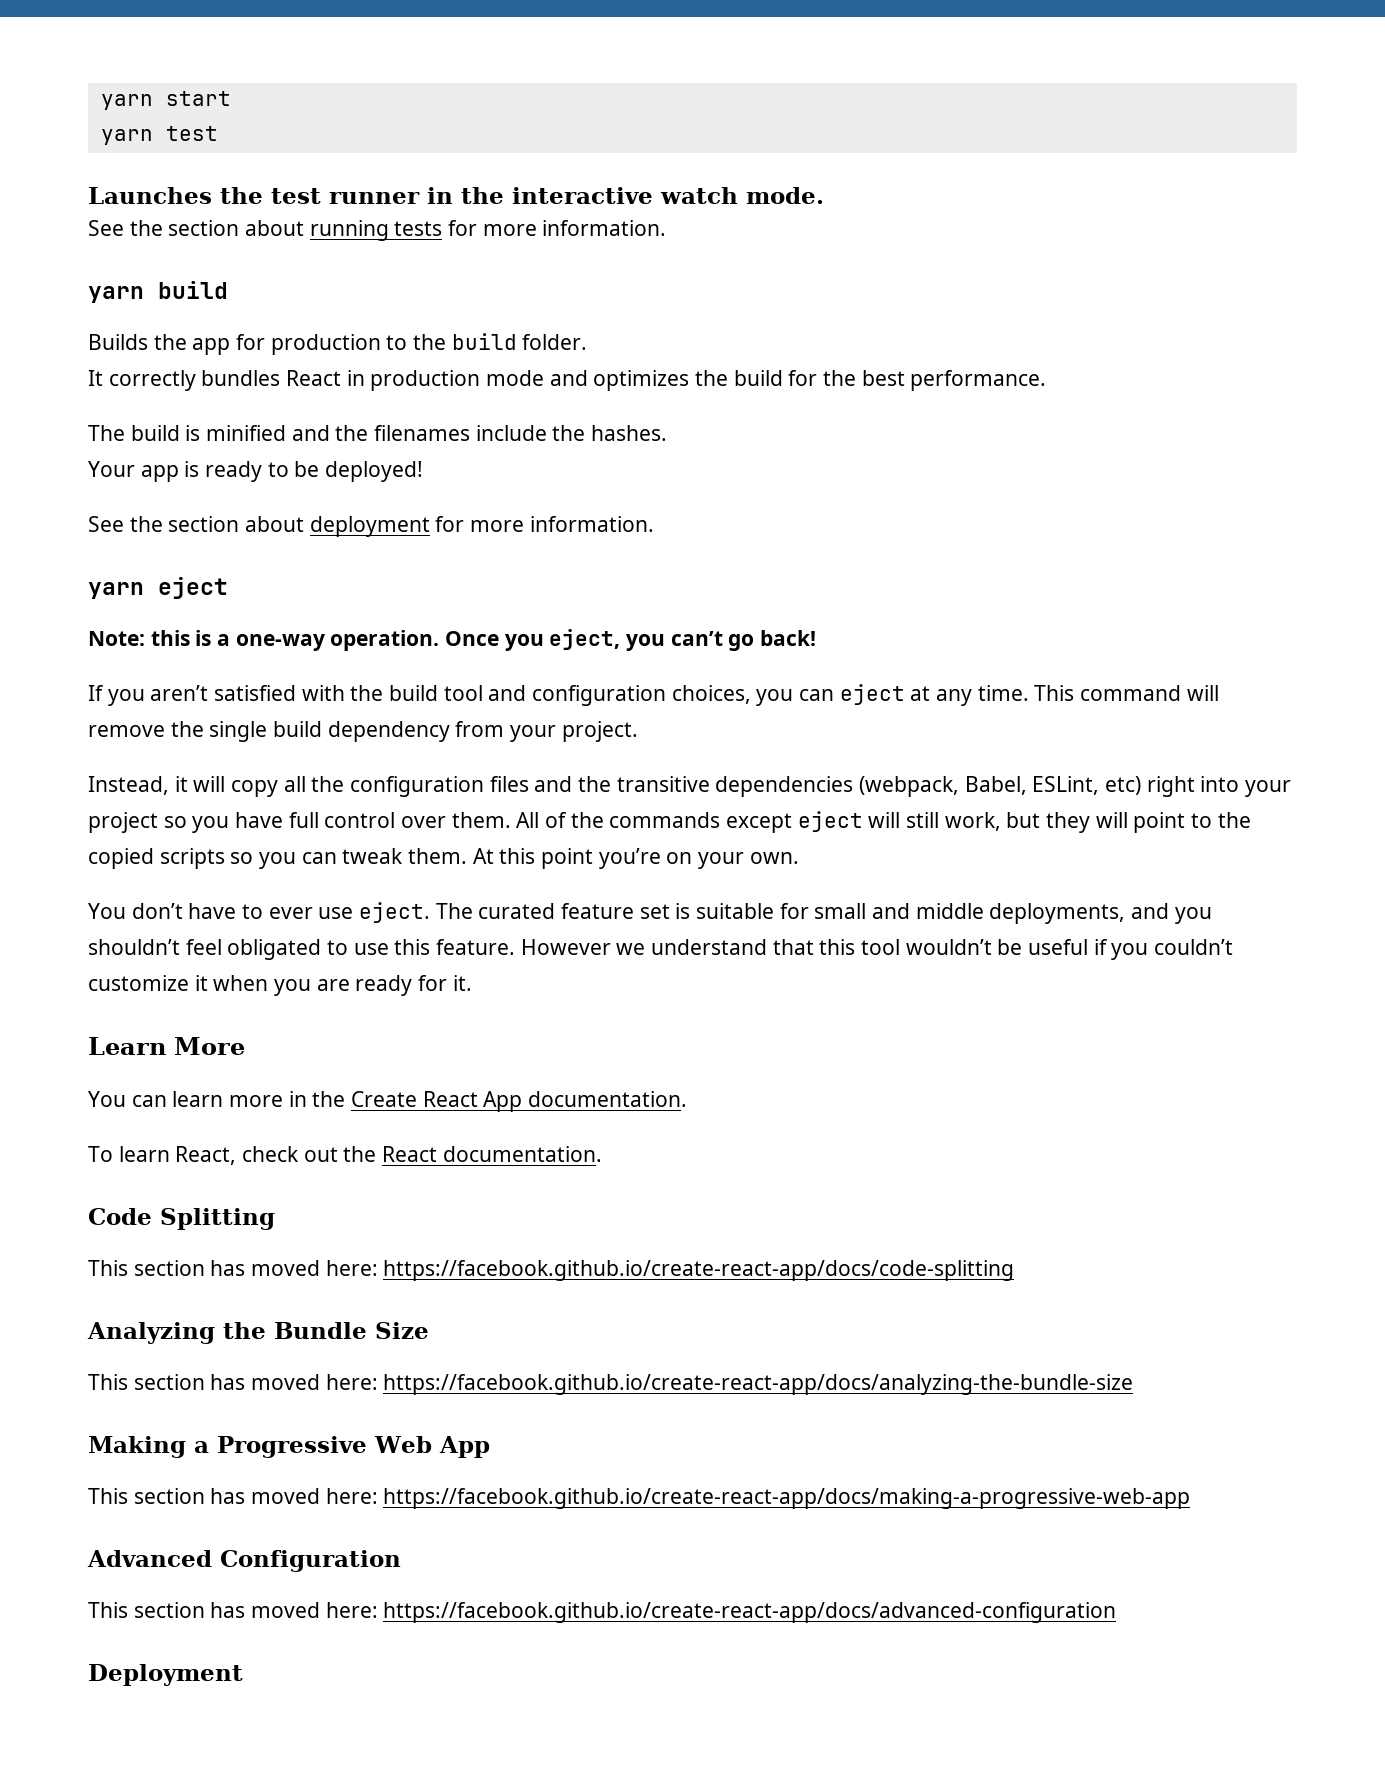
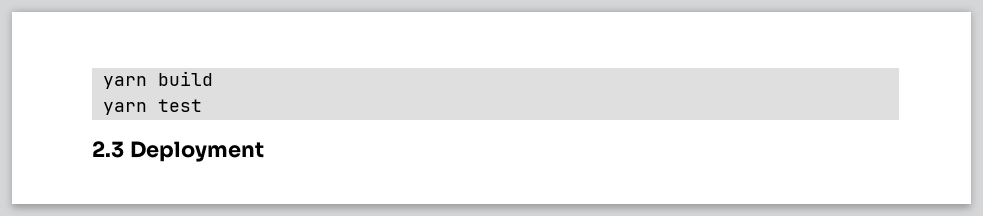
[100,91,231,110] yarn start -> [102,71,213,89] yarn build
[88,187,824,204] [88,220,667,241] [88,281,228,303] [88,333,588,355] [88,370,1047,391] [88,425,668,441] [88,461,424,482] [88,516,654,537] [88,577,228,599] [88,629,817,651] [88,684,1219,706] [88,721,638,742] [88,776,1292,797] [88,811,1251,833] [88,848,799,869] [88,902,1212,924] [88,939,1234,960] [88,975,472,996] [88,1037,245,1055] [88,1091,688,1112] [88,1146,602,1165] [88,1208,275,1230] [88,1260,1015,1281] [87,1322,429,1344] [88,1374,1134,1395] [88,1436,490,1458] [88,1488,1191,1509] [87,1550,401,1572] [88,1602,1117,1623] Launches the test runner in the interactive watch mode. // See the section about running tests for more information. // yarn build // Builds the app for production to the build folder. // It correctly bundles React in production mode and optimizes the build for the best performance. // The build is minified and the filenames include the hashes. // Your app is ready to be deployed! // See the section about deployment for more information. // yarn eject // Note: this is a one-way operation. Once you eject, you can’t go back! // If you aren’t satisfied with the build tool and configuration choices, you can eject at any time. This command will remove the single build dependency from your project. // Instead, it will copy all the configuration files and the transitive dependencies (webpack, Babel, ESLint, etc) right into your project so you have full control over them. All of the commands except eject will still work, but they will point to the copied scripts so you can tweak them. At this point you’re on your own. // You don’t have to ever use eject. The curated feature set is suitable for small and middle deployments, and you shouldn’t feel obligated to use this feature. However we understand that this tool wouldn’t be useful if you couldn’t customize it when you are ready for it. // Learn More // You can learn more in the Create React App documentation. // To learn React, check out the React documentation. // Code Splitting // This section has moved here: https://facebook.github.io/create-react-app/docs/code-splitting // Analyzing the Bundle Size // This section has moved here: https://facebook.github.io/create-react-app/docs/analyzing-the-bundle-size // Making a Progressive Web App // This section has moved here: https://facebook.github.io/create-react-app/docs/making-a-progressive-web-app // Advanced Configuration // This section has moved here: https://facebook.github.io/create-react-app/docs/advanced-configuration // -> [92,141,124,158] 2.3

